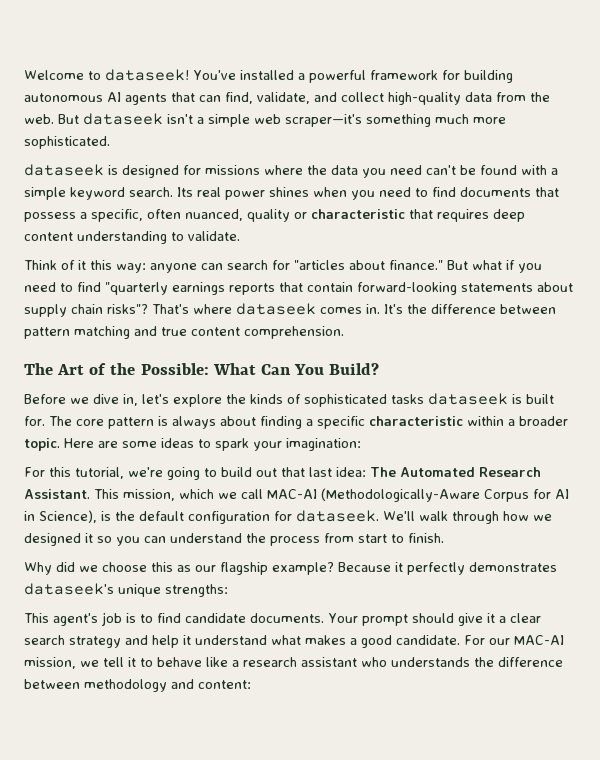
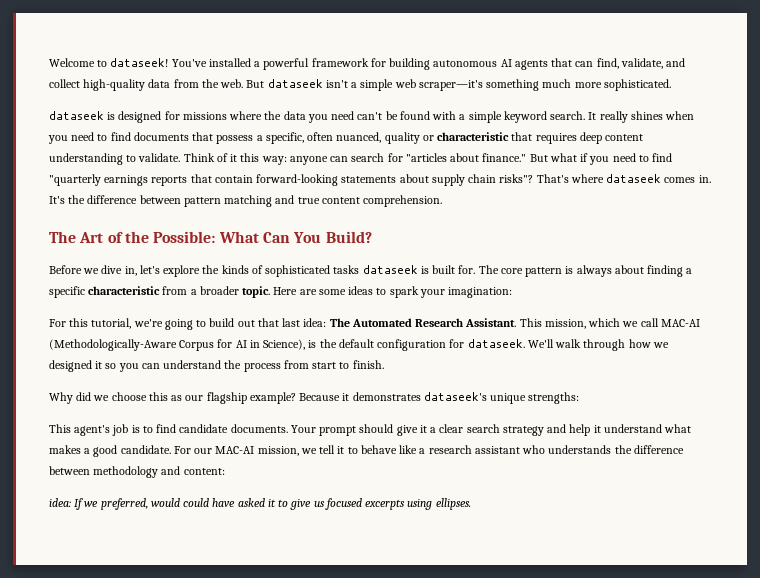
[177,187,265,200] Its real power -> [588,111,628,123] It really
(240, 236) // -> (181, 157) none
[467,416,504,426] within -> [162,286,188,295] from
[407,562,465,575] perfectly -> (350, 397) none
(251, 684) none -> [49,498,471,510] // idea: If we preferred, would could have asked it to give us focused excerpts using ellipses.

